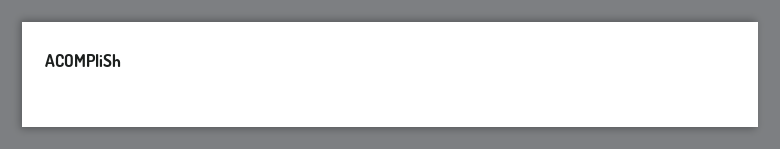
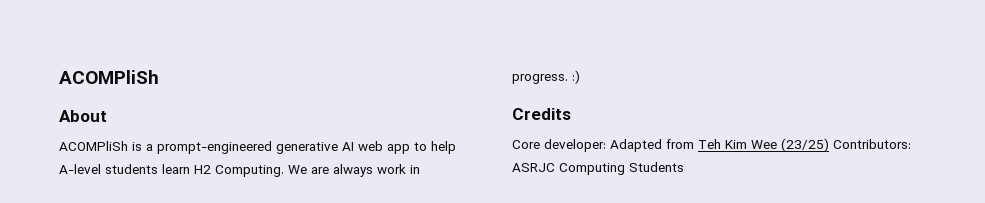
[45,54,121,67] ACOMPliSh -> [59,70,159,84] [59,110,107,122] [59,141,456,154] [59,164,420,177] [512,70,580,84] [512,108,571,120] [512,138,911,152] [512,162,684,175] ACOMPliSh // About // ACOMPliSh is a prompt-engineered generative AI web app to help A-level students learn H2 Computing. We are always work in progress. :) // Credits // Core developer: Adapted from Teh Kim Wee (23/25) Contributors: ASRJC Computing Students

